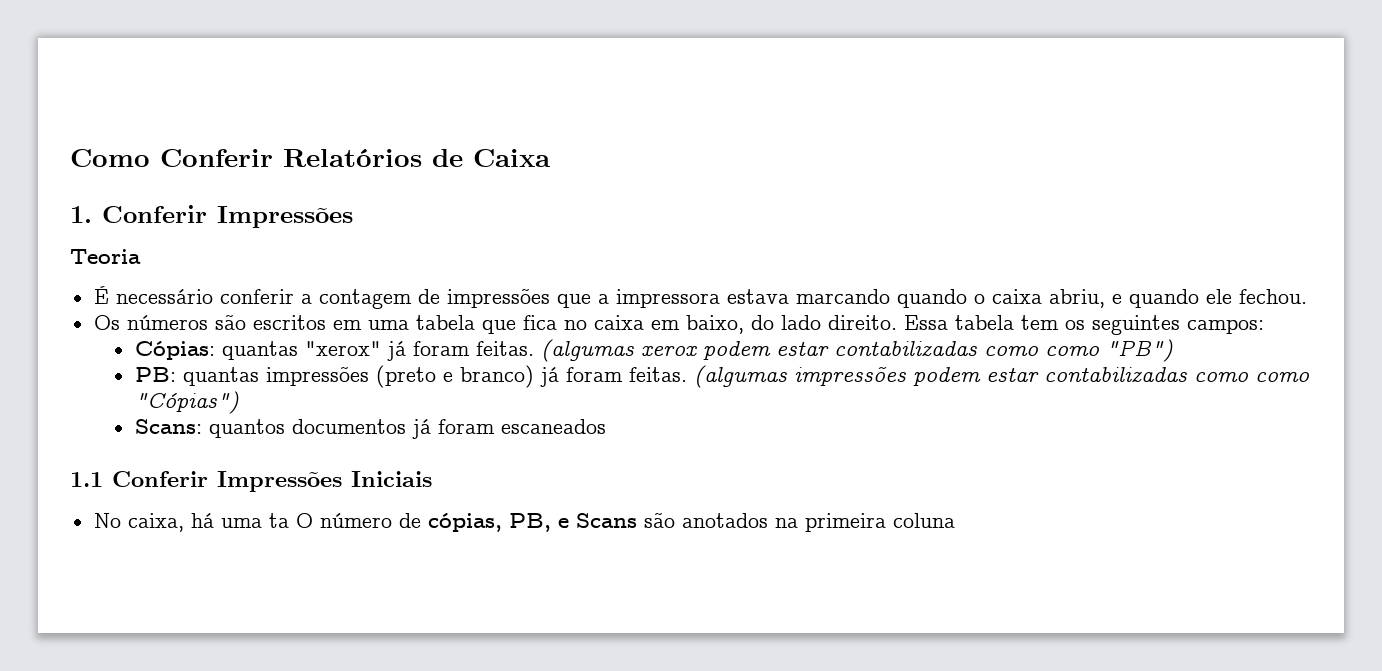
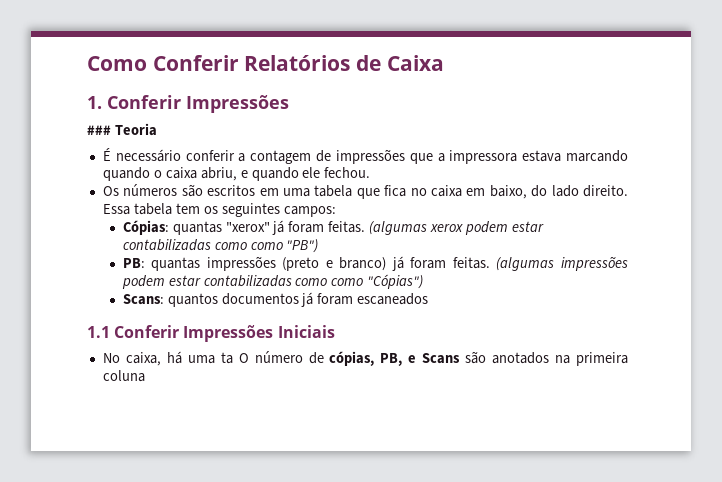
(353, 217) none -> [87,125,111,135] ###

